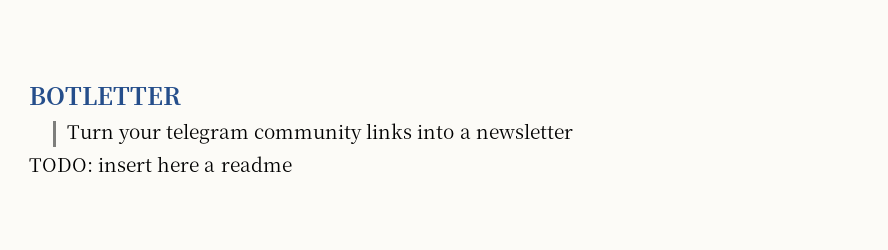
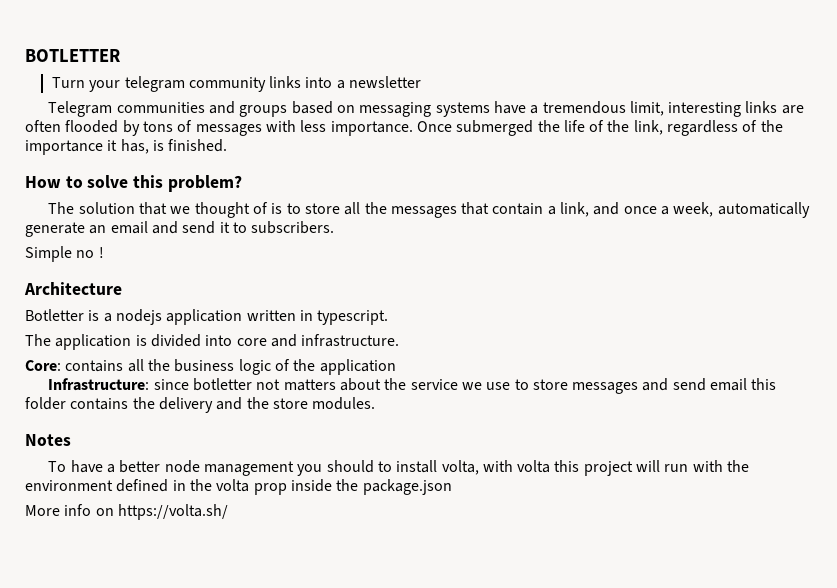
[29,156,292,172] TODO: insert here a readme -> [48,101,804,117] [25,120,783,136] [25,139,228,155] [25,175,242,192] [48,202,810,218] [25,221,335,237] [25,246,104,262] [24,282,122,295] [25,309,389,325] [25,334,400,350] [25,359,396,375] [48,378,777,394] [25,397,376,413] [25,434,71,446] [48,460,750,476] [25,479,452,495] [25,504,228,520] Telegram communities and groups based on messaging systems have a tremendous limit, interesting links are often flooded by tons of messages with less importance. Once submerged the life of the link, regardless of the importance it has, is finished. // How to solve this problem? // The solution that we thought of is to store all the messages that contain a link, and once a week, automatically generate an email and send it to subscribers. // Simple no ! // Architecture // Botletter is a nodejs application written in typescript. // The application is divided into core and infrastructure. // Core: contains all the business logic of the application // Infrastructure: since botletter not matters about the service we use to store messages and send email this folder contains the delivery and the store modules. // Notes // To have a better node management you should to install volta, with volta this project will run with the environment defined in the volta prop inside the package.json // More info on https://volta.sh/

